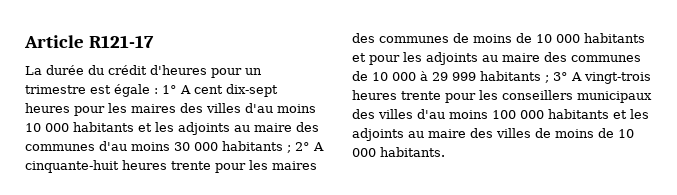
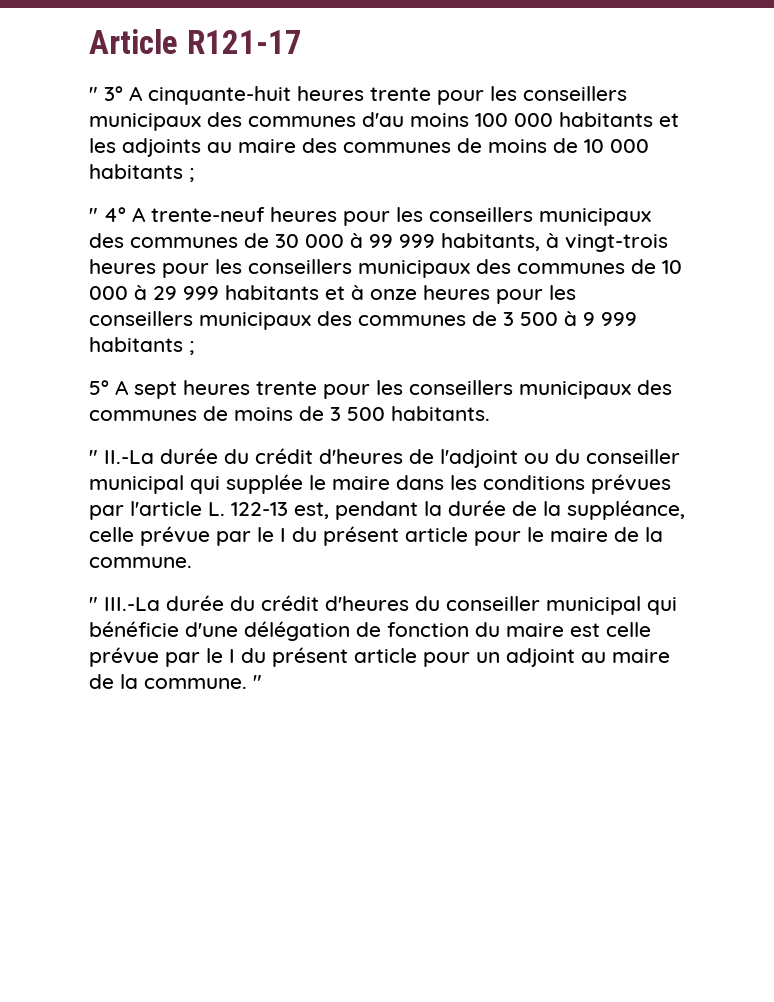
[25,65,262,78] [25,84,278,97] [25,103,316,116] [25,122,319,135] [25,141,310,153] La durée du crédit d'heures pour un trimestre est égale : 1° A cent dix-sept heures pour les maires des villes d'au moins 10 000 habitants et les adjoints au maire des communes d'au moins 30 000 habitants ; 2° -> [89,86,123,101] " 3°
[272,161,317,170] [352,33,645,43] [352,52,641,65] [352,71,651,84] [352,90,652,103] [352,109,413,119] maires des communes de moins de 10 000 habitants et pour les adjoints au maire des communes de 10 000 à 29 999 habitants ; 3° A vingt-trois heures trente pour les conseillers municipaux des villes -> [523,86,627,101] [89,112,356,131] conseillers municipaux des communes
[496,128,634,138] [352,147,445,157] villes de moins de 10 000 habitants. -> [343,138,649,153] [89,164,194,182] [89,207,651,226] [89,233,668,252] [89,259,682,278] [89,285,576,304] [89,311,637,330] [89,337,194,355] [89,380,672,399] [89,406,490,421] [89,448,680,468] [89,474,671,494] [89,500,685,520] [89,526,663,546] [89,557,192,568] [89,595,677,615] [89,621,651,641] [89,647,670,667] [89,674,262,689] communes de moins de 10 000 habitants ; // " 4° A trente-neuf heures pour les conseillers municipaux des communes de 30 000 à 99 999 habitants, à vingt-trois heures pour les conseillers municipaux des communes de 10 000 à 29 999 habitants et à onze heures pour les conseillers municipaux des communes de 3 500 à 9 999 habitants ; // 5° A sept heures trente pour les conseillers municipaux des communes de moins de 3 500 habitants. // " II.-La durée du crédit d'heures de l'adjoint ou du conseiller municipal qui supplée le maire dans les conditions prévues par l'article L. 122-13 est, pendant la durée de la suppléance, celle prévue par le I du présent article pour le maire de la commune. // " III.-La durée du crédit d'heures du conseiller municipal qui bénéficie d'une délégation de fonction du maire est celle prévue par le I du présent article pour un adjoint au maire de la commune. "

